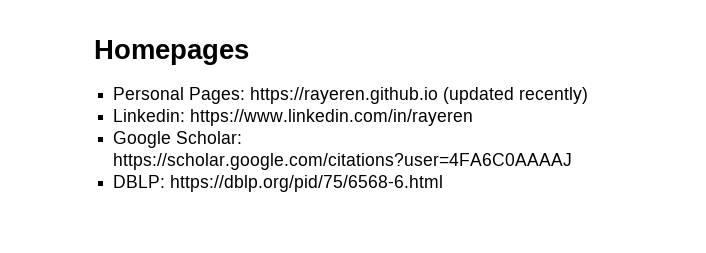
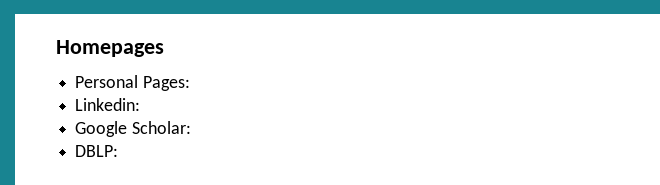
[250,87,589,104] https://rayeren.github.io (updated recently) -> (190, 83) none
[190,109,474,126] https://www.linkedin.com/in/rayeren -> (141, 104) none
[113,153,573,170] https://scholar.google.com/citations?user=4FA6C0AAAAJ -> (191, 127) none
[170,175,444,192] https://dblp.org/pid/75/6568-6.html -> (119, 151) none

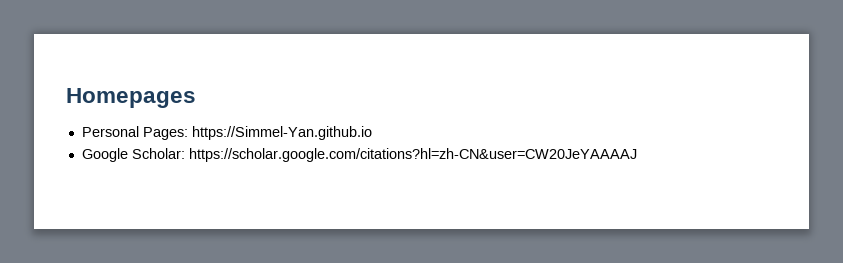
[75,98,141,111] // Linkedin: -> [191,126,372,140] https://Simmel-Yan.github.io
[75,145,119,157] // DBLP: -> [188,148,637,162] https://scholar.google.com/citations?hl=zh-CN&user=CW20JeYAAAAJ

